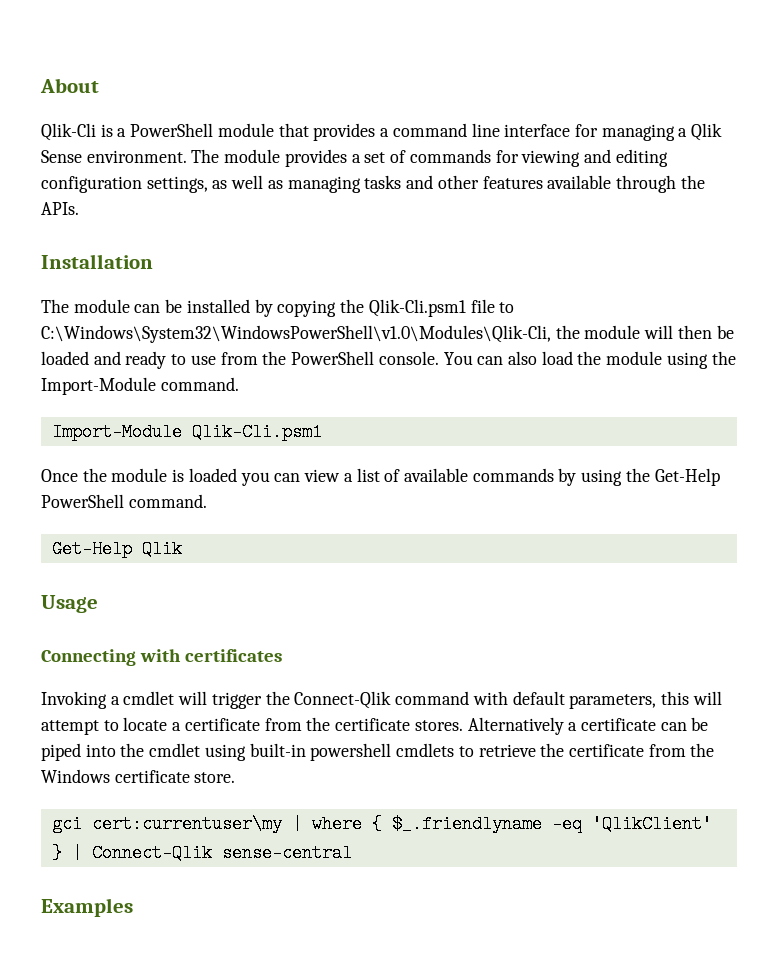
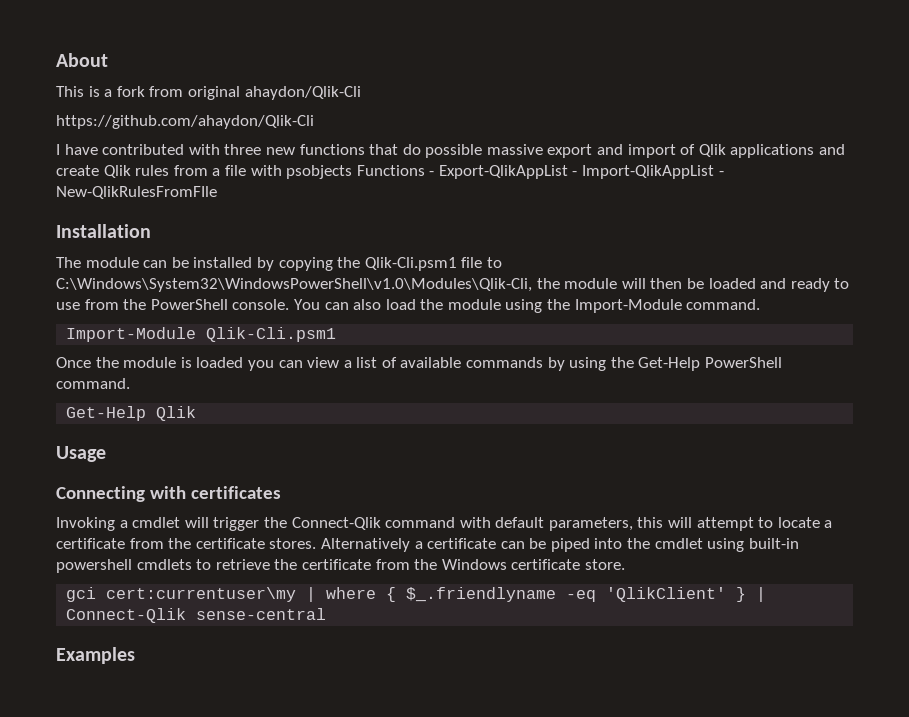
[41,123,96,141] Qlik-Cli -> [56,86,84,97] This
[130,123,723,141] [41,149,668,167] [41,175,705,193] [41,202,79,215] PowerShell module that provides a command line interface for managing a Qlik Sense environment. The module provides a set of commands for viewing and editing configuration settings, as well as managing tasks and other features available through the APIs. -> [116,86,361,100] [56,115,314,129] [56,144,846,158] [56,165,724,179] [56,186,217,199] fork from original ahaydon/Qlik-Cli // https://github.com/ahaydon/Qlik-Cli // I have contributed with three new functions that do possible massive export and import of Qlik applications and create Qlik rules from a file with psobjects Functions - Export-QlikAppList - Import-QlikAppList - New-QlikRulesFromFIle

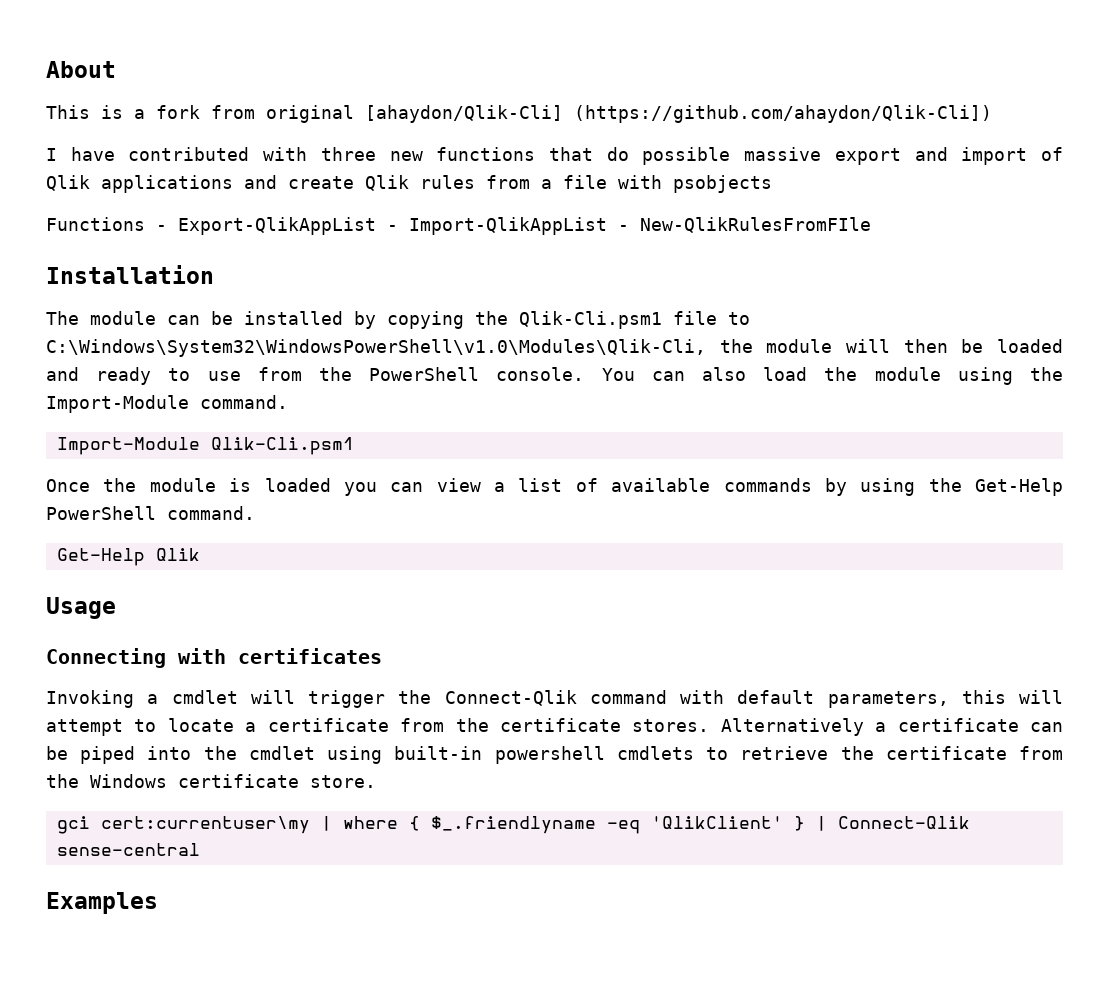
[244,86,361,100] [56,115,314,129] ahaydon/Qlik-Cli // https://github.com/ahaydon/Qlik-Cli -> [365,105,992,123] [ahaydon/Qlik-Cli] (https://github.com/ahaydon/Qlik-Cli])
(353, 172) none -> (772, 184) //

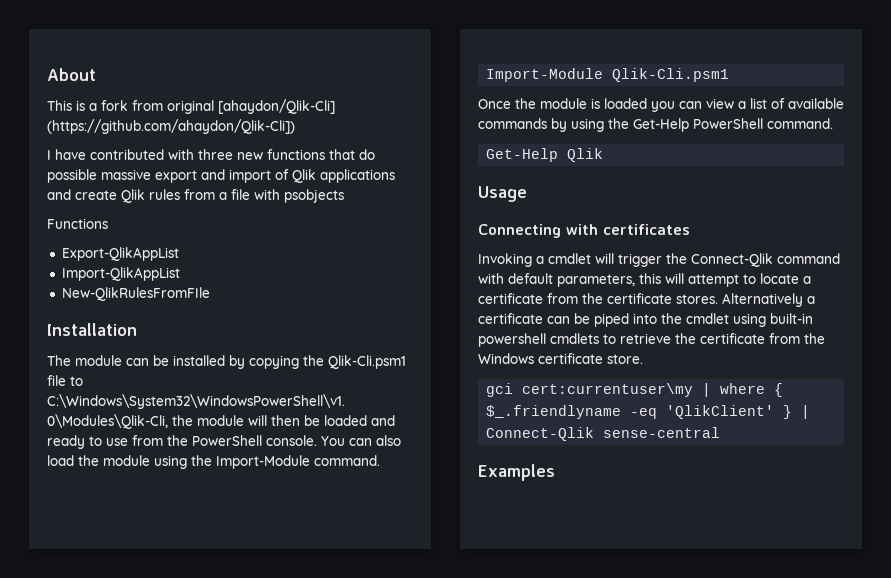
[156,225,167,231] - -> (108, 223) //
[387,225,398,231] - -> (179, 254) //
[618,225,629,231] - -> (180, 274) //

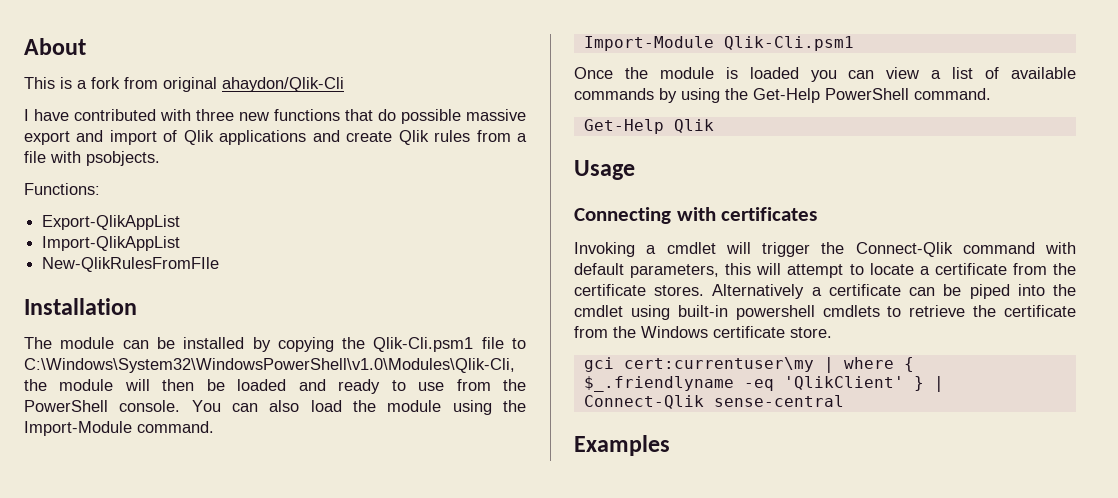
[218,99,335,114] [47,119,295,134] [ahaydon/Qlik-Cli] (https://github.com/ahaydon/Qlik-Cli]) -> [222,77,344,92] ahaydon/Qlik-Cli
[284,189,344,203] [47,218,108,229] psobjects // Functions -> [86,151,160,166] [24,183,100,195] psobjects. // Functions:

